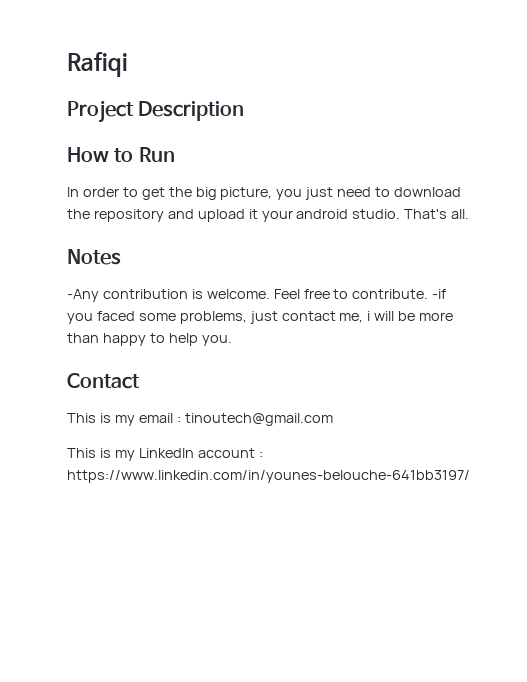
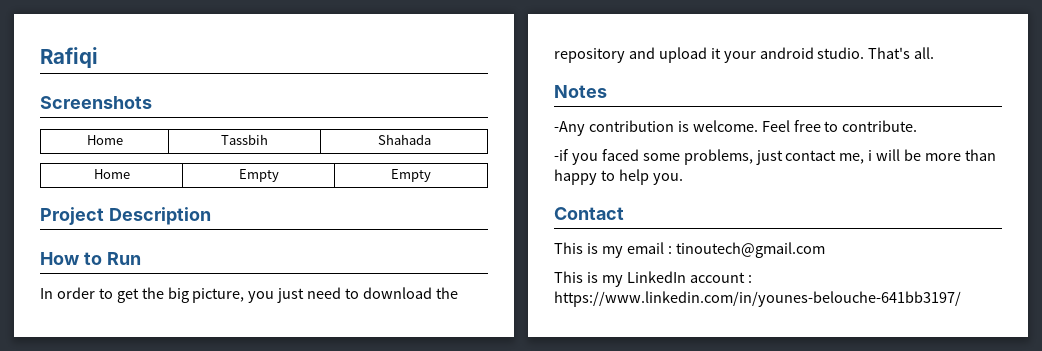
(128, 64) none -> [40,96,152,109] [86,135,123,145] [221,134,268,145] [377,134,431,145] [93,169,130,179] [238,169,279,182] [391,169,431,182] // Screenshots // Home | Tassbih | Shahada // Home | Empty | Empty
(429, 294) none -> (918, 126) //

